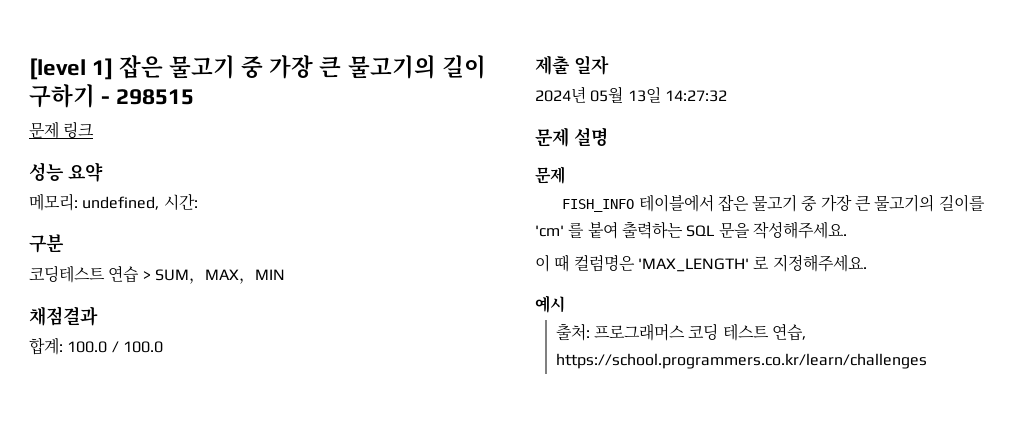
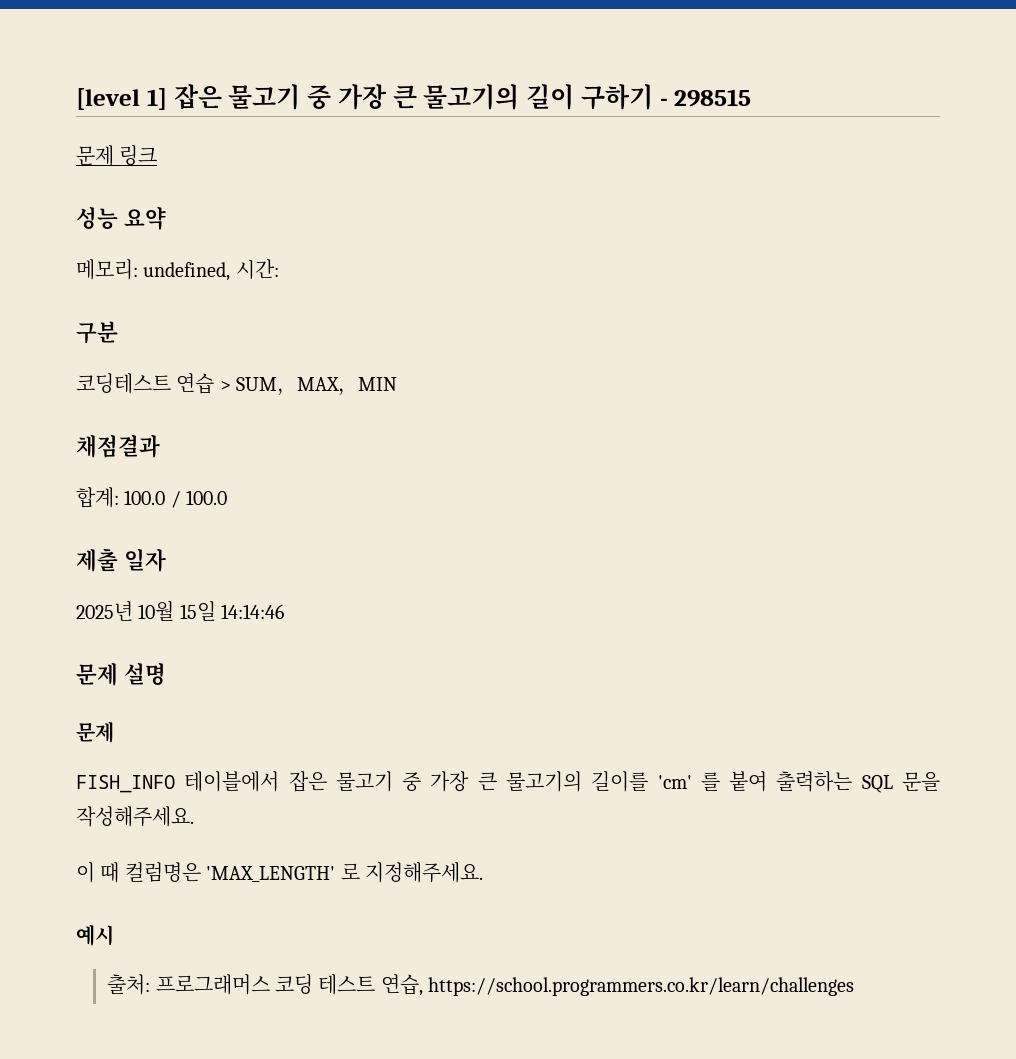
[535,86,727,103] 2024년 05월 13일 14:27:32 -> [76,600,285,621] 2025년 10월 15일 14:14:46

